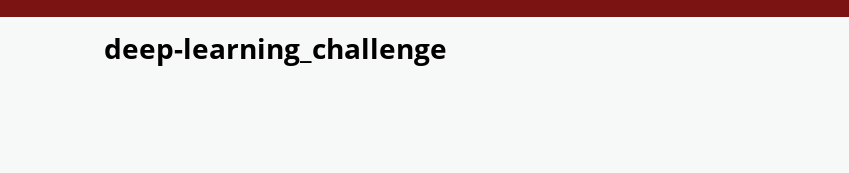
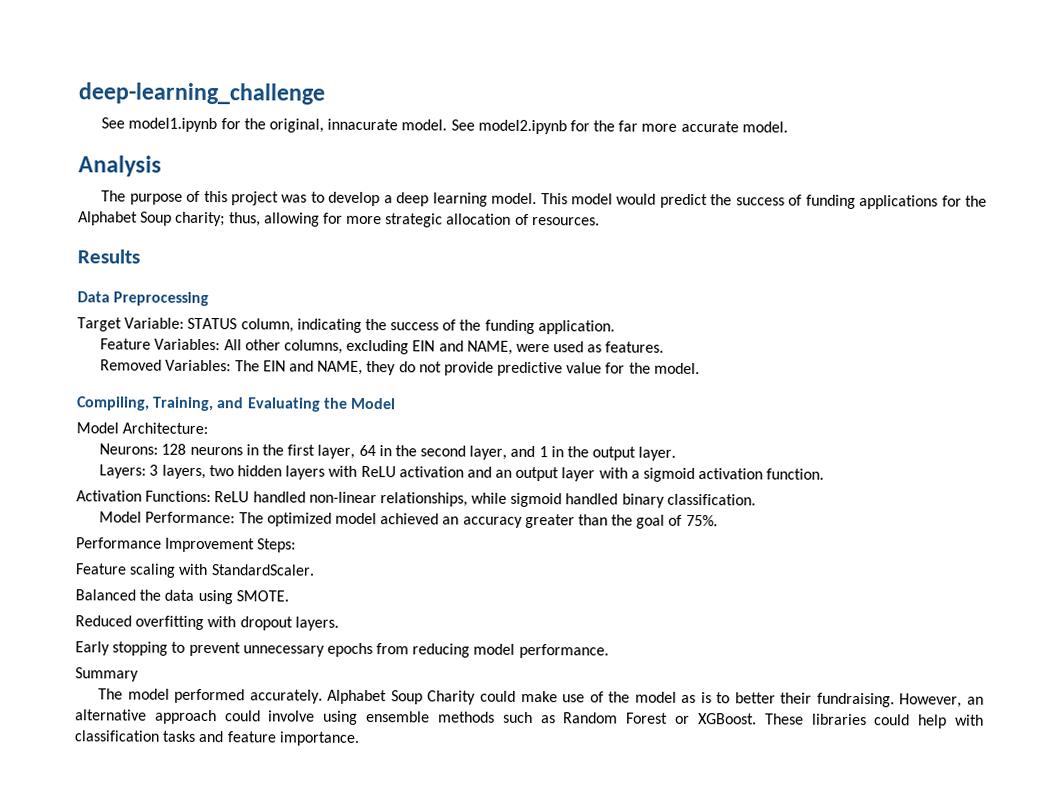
(447, 52) none -> [101,117,788,135] [78,155,162,177] [101,190,988,210] [78,211,600,228] [77,249,140,264] [77,291,210,307] [77,317,615,335] [100,338,665,355] [100,359,700,377] [76,396,396,412] [76,422,209,435] [99,443,677,461] [99,464,825,483] [76,490,756,508] [99,511,718,529] [76,537,297,553] [75,563,315,578] [75,589,289,605] [75,615,339,631] [75,641,609,659] [75,667,139,682] [98,688,985,708] [75,709,985,729] [74,730,360,746] // See model1.ipynb for the original, innacurate model. See model2.ipynb for the far more accurate model. // Analysis // The purpose of this project was to develop a deep learning model. This model would predict the success of funding applications for the Alphabet Soup charity; thus, allowing for more strategic allocation of resources. // Results // Data Preprocessing // Target Variable: STATUS column, indicating the success of the funding application. // Feature Variables: All other columns, excluding EIN and NAME, were used as features. // Removed Variables: The EIN and NAME, they do not provide predictive value for the model. // Compiling, Training, and Evaluating the Model // Model Architecture: // Neurons: 128 neurons in the first layer, 64 in the second layer, and 1 in the output layer. // Layers: 3 layers, two hidden layers with ReLU activation and an output layer with a sigmoid activation function. // Activation Functions: ReLU handled non-linear relationships, while sigmoid handled binary classification. // Model Performance: The optimized model achieved an accuracy greater than the goal of 75%. // Performance Improvement Steps: // Feature scaling with StandardScaler. // Balanced the data using SMOTE. // Reduced overfitting with dropout layers. // Early stopping to prevent unnecessary epochs from reducing model performance. // Summary // The model performed accurately. Alphabet Soup Charity could make use of the model as is to better their fundraising. However, an alternative approach could involve using ensemble methods such as Random Forest or XGBoost. These libraries could help with classification tasks and feature importance.

